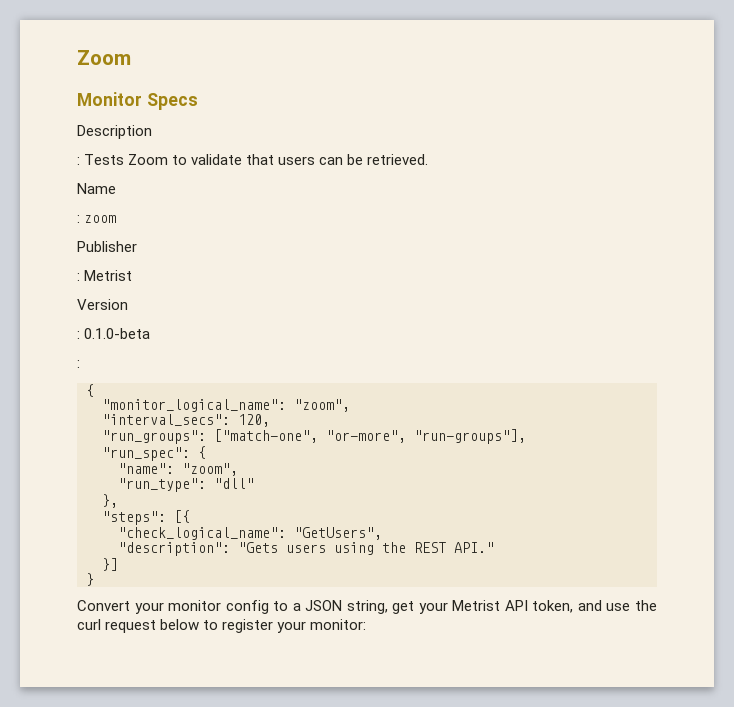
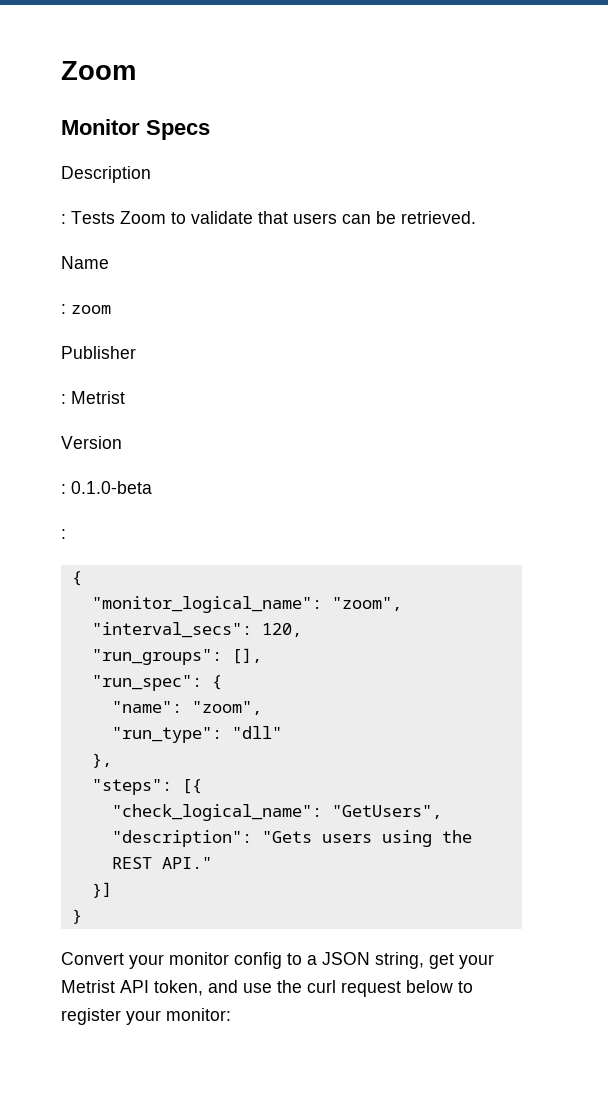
[214,429,526,444] ["match-one", "or-more", "run-groups"], -> [231,648,262,664] [],

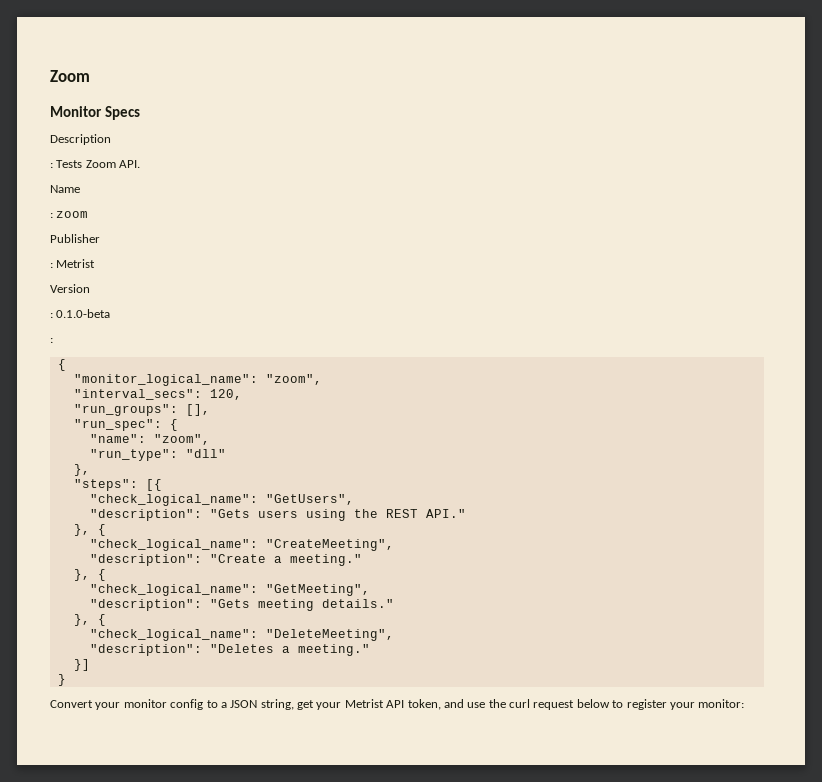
[171,211,476,224] to validate that users can be retrieved. -> [119,160,141,168] API.
(212, 863) none -> [73,524,106,536] [89,539,394,551] [89,554,362,566] [73,569,106,581] [89,584,370,596] [89,599,394,611] [73,614,106,626] [89,629,394,641] [89,644,370,656] // }, { // "check_logical_name": "CreateMeeting", // "description": "Create a meeting." // }, { // "check_logical_name": "GetMeeting", // "description": "Gets meeting details." // }, { // "check_logical_name": "DeleteMeeting", // "description": "Deletes a meeting."

